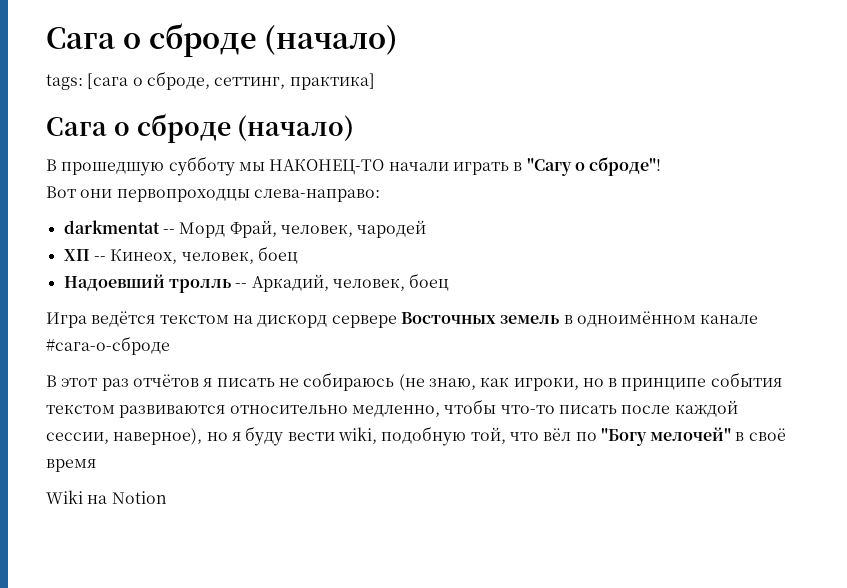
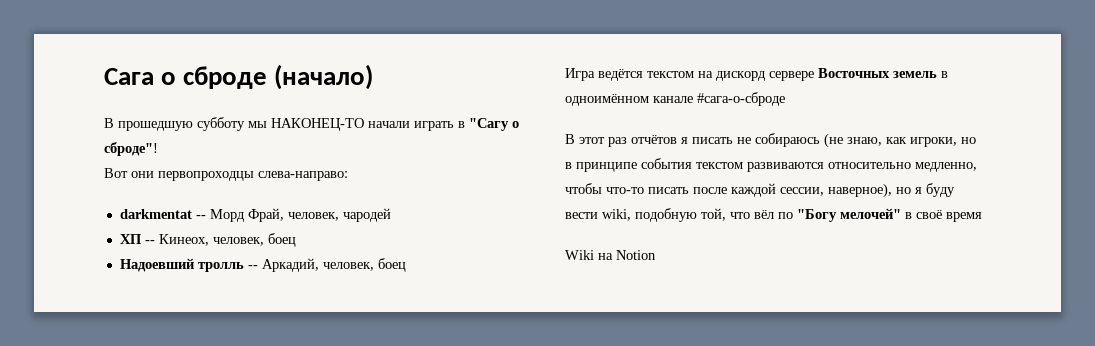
[46,23,399,57] [46,71,375,90] [46,113,355,143] Сага о сброде (начало) // tags: [сага о сброде, сеттинг, практика] // Сага о сброде (начало) -> [104,64,374,90] Сага о сброде (начало)

